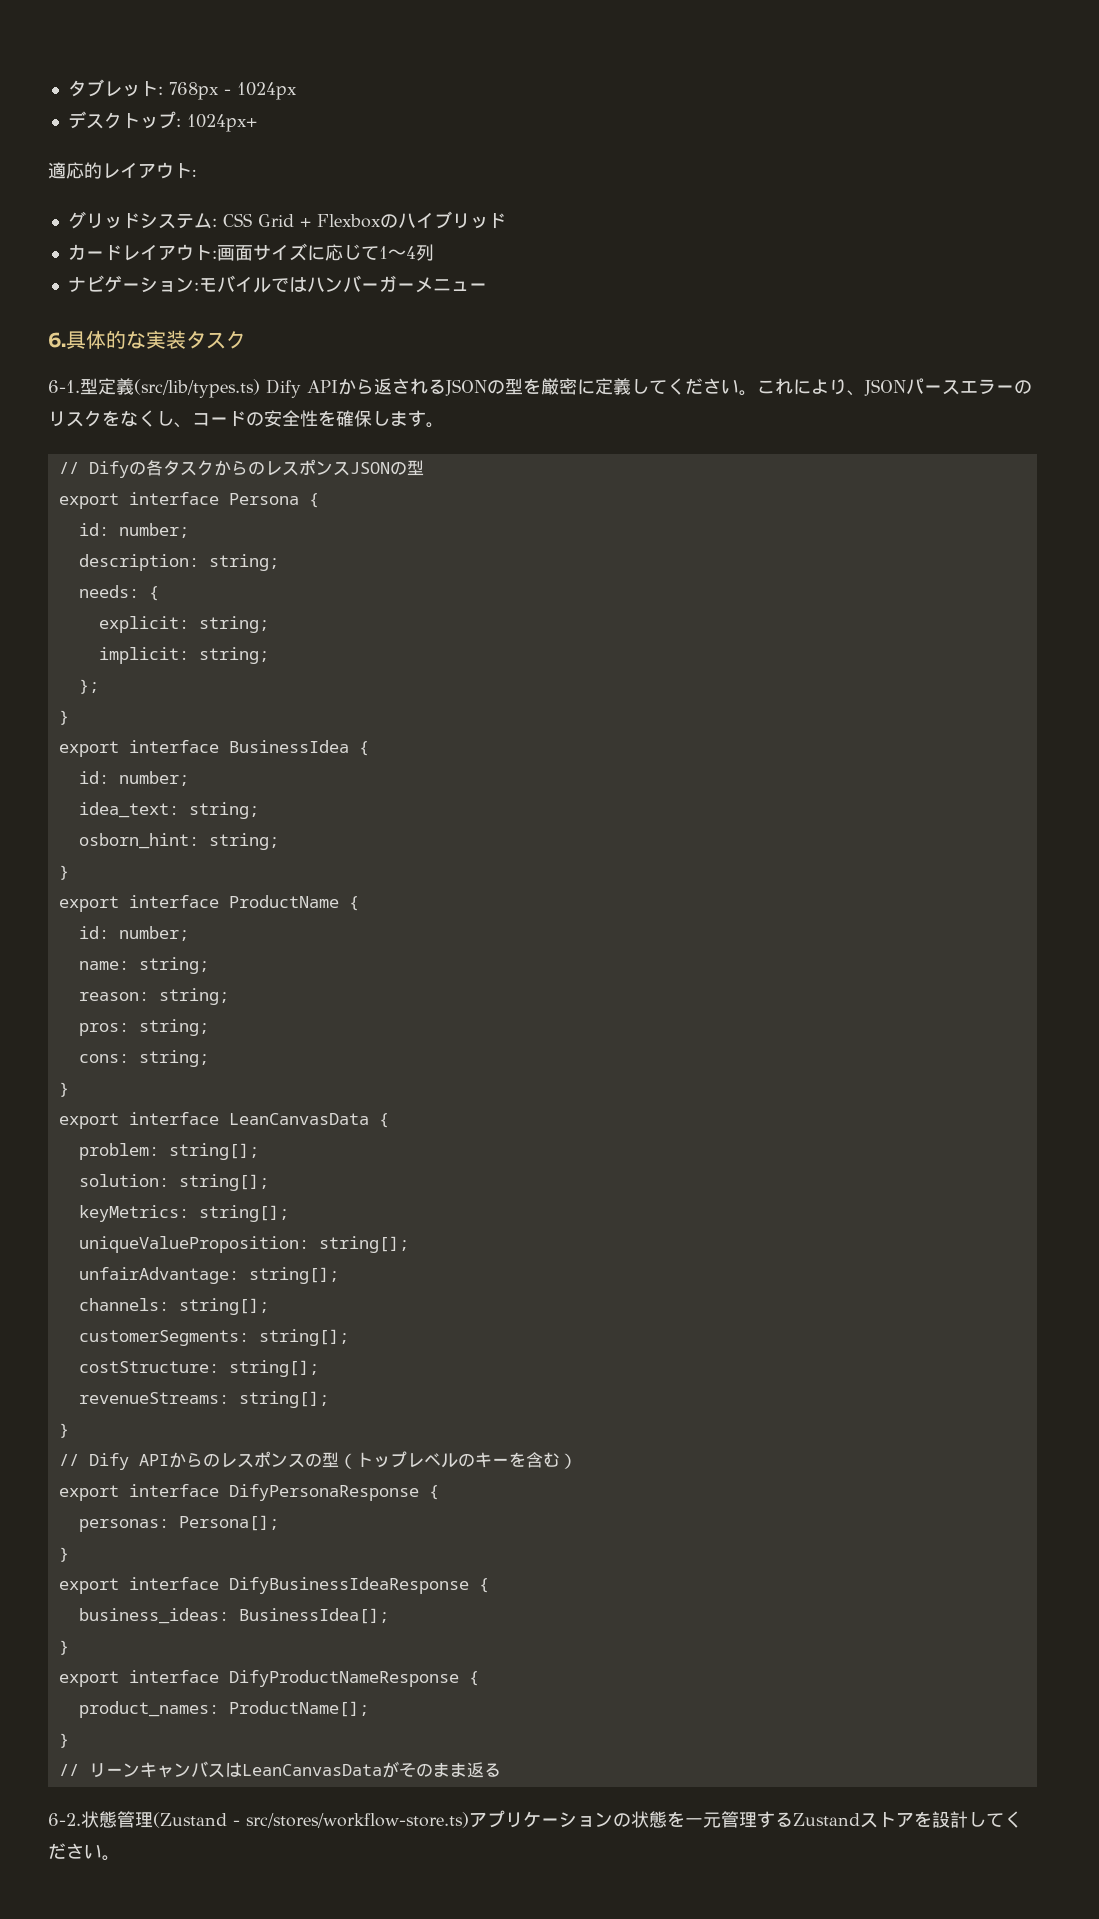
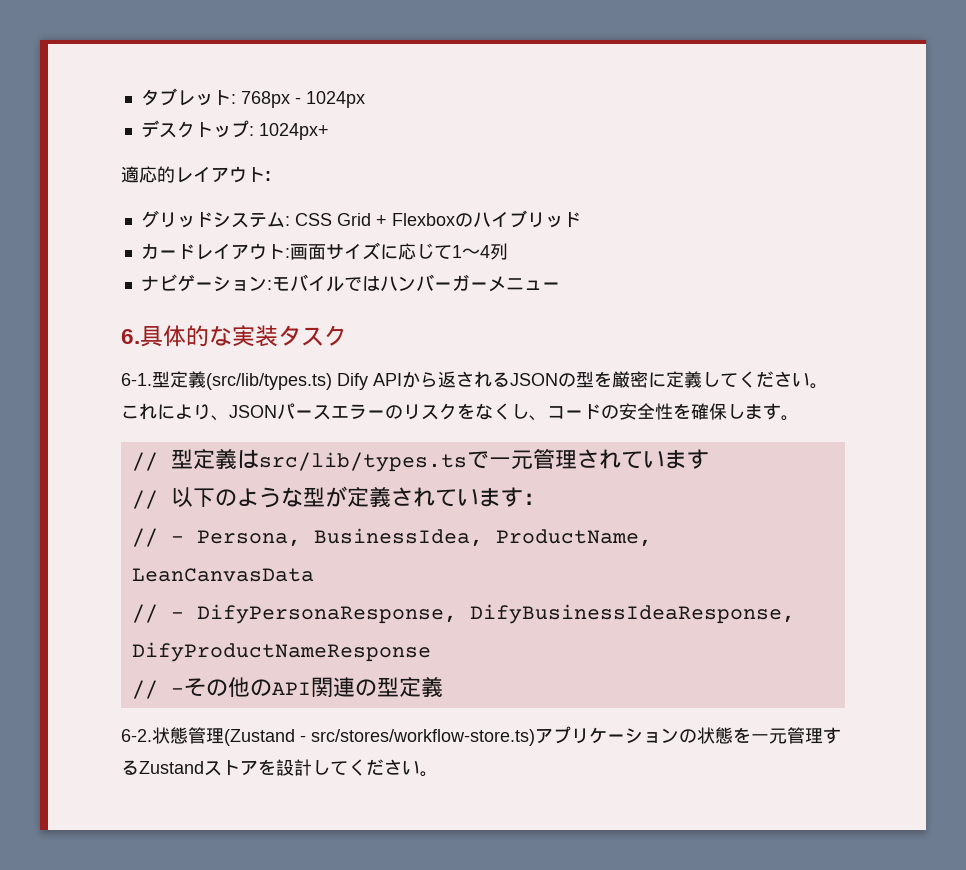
[88,459,424,478] [58,492,319,509] [78,523,189,538] [78,554,279,571] [78,585,159,601] [98,616,269,633] [98,647,269,664] [78,679,99,694] [58,710,69,725] [58,740,369,757] [78,771,189,786] [78,802,259,819] [78,833,279,850] [58,865,69,880] [58,895,359,912] [78,926,189,941] [78,957,209,974] [78,988,229,1005] [78,1019,209,1036] [78,1050,209,1067] [58,1082,69,1097] [58,1112,389,1129] [78,1143,259,1160] [78,1174,269,1191] [78,1205,289,1222] [78,1236,409,1253] [78,1267,339,1284] [78,1298,269,1315] [78,1329,349,1346] [78,1360,319,1377] [78,1391,329,1408] [58,1423,69,1438] [58,1451,577,1470] [58,1484,439,1501] [78,1515,279,1532] [58,1547,69,1562] [58,1577,489,1594] [78,1608,389,1624] [58,1640,69,1655] [58,1670,479,1687] [78,1701,369,1718] [58,1733,69,1748] [58,1761,501,1778] Difyの各タスクからのレスポンスJSONの型 // export interface Persona { // id: number; // description: string; // needs: { // explicit: string; // implicit: string; // }; // } // export interface BusinessIdea { // id: number; // idea_text: string; // osborn_hint: string; // } // export interface ProductName { // id: number; // name: string; // reason: string; // pros: string; // cons: string; // } // export interface LeanCanvasData { // problem: string[]; // solution: string[]; // keyMetrics: string[]; // uniqueValueProposition: string[]; // unfairAdvantage: string[]; // channels: string[]; // customerSegments: string[]; // costStructure: string[]; // revenueStreams: string[]; // } // // Dify APIからのレスポンスの型（トップレベルのキーを含む） // export interface DifyPersonaResponse { // personas: Persona[]; // } // export interface DifyBusinessIdeaResponse { // business_ideas: BusinessIdea[]; // } // export interface DifyProductNameResponse { // product_names: ProductName[]; // } // // リーンキャンバスはLeanCanvasDataがそのまま返る -> [170,448,709,472] [131,486,545,509] [131,528,652,547] [131,568,314,582] [131,604,795,624] [131,642,431,662] [131,676,443,699] 型定義はsrc/lib/types.tsで一元管理されています // // 以下のような型が定義されています： // // - Persona, BusinessIdea, ProductName, LeanCanvasData // // - DifyPersonaResponse, DifyBusinessIdeaResponse, DifyProductNameResponse // // -その他のAPI関連の型定義

